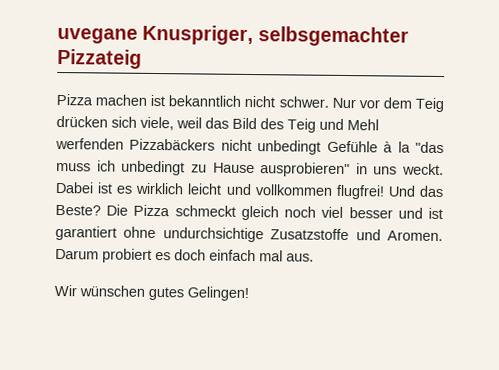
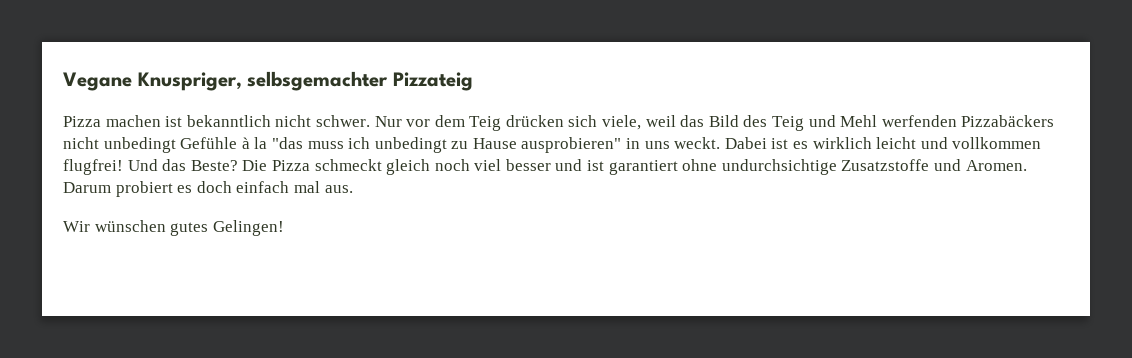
[57,27,138,44] uvegane -> [63,72,132,91] Vegane

